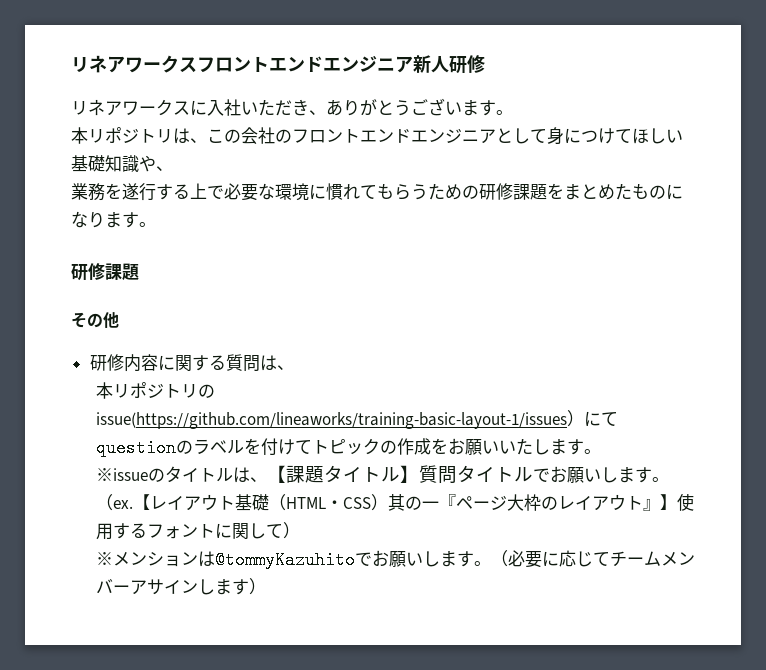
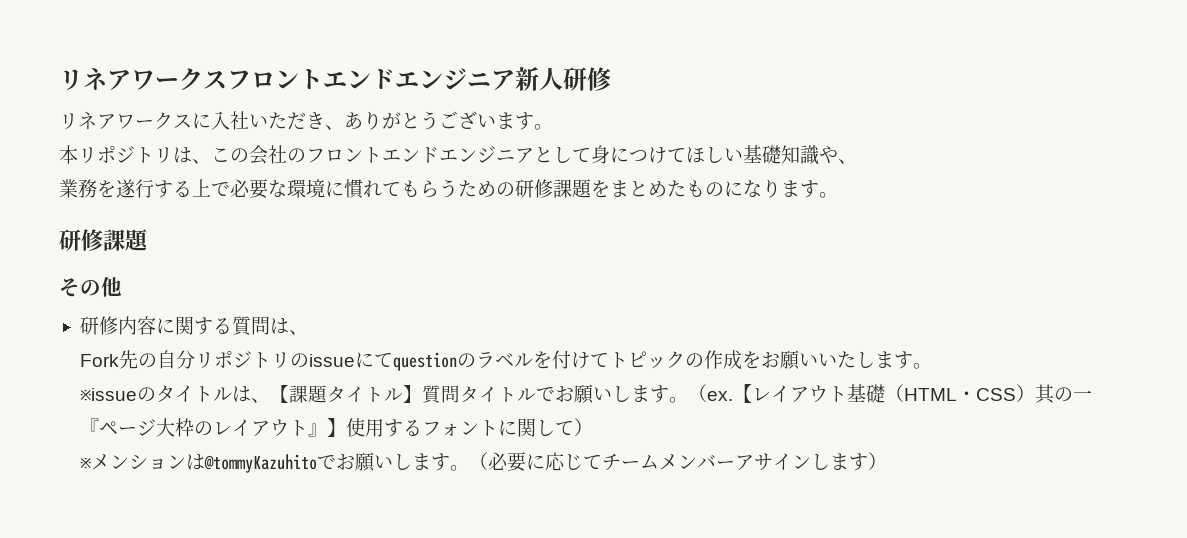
[95,382,113,399] 本 -> [80,350,196,369] Fork先の自分
[95,410,584,429] issue(https://github.com/lineaworks/training-basic-layout-1/issues） -> [309,354,356,367] issue

